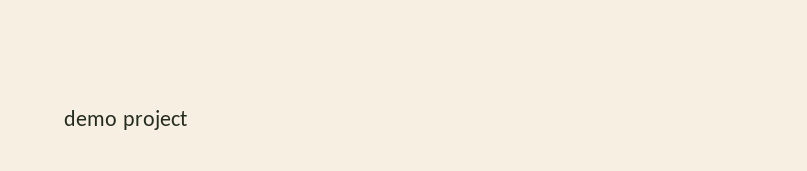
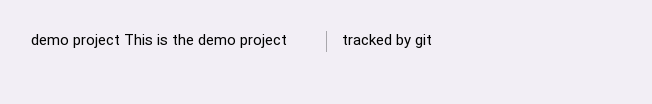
[64,110,187,130] demo project -> [31,34,433,48] demo project This is the demo project tracked by git

